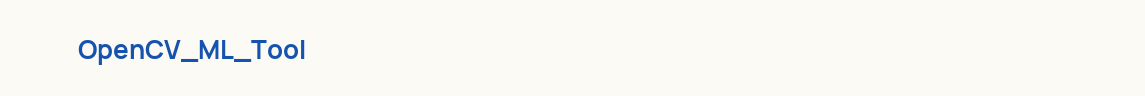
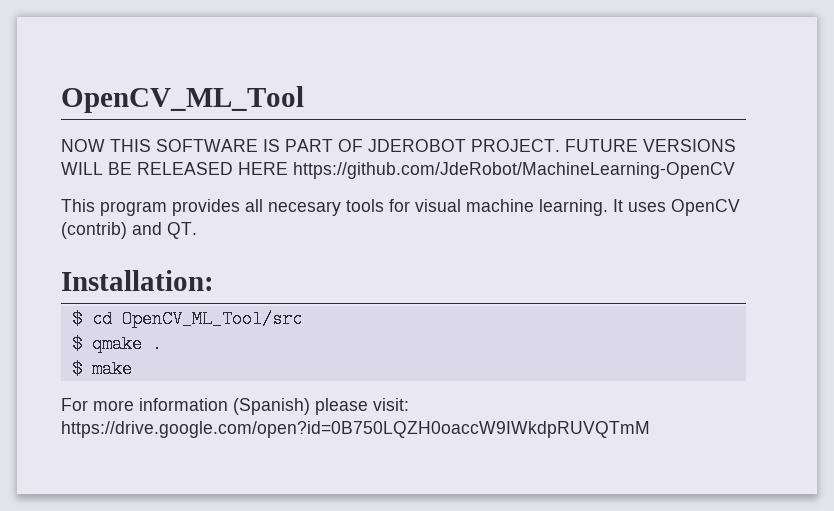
(306, 52) none -> [61,139,736,152] [61,162,735,179] [61,199,740,216] [61,222,197,239] [61,270,214,291] [71,310,302,328] [71,335,162,353] [71,360,132,378] [61,398,409,415] [61,421,650,438] // NOW THIS SOFTWARE IS PART OF JDEROBOT PROJECT. FUTURE VERSIONS WILL BE RELEASED HERE https://github.com/JdeRobot/MachineLearning-OpenCV // This program provides all necesary tools for visual machine learning. It uses OpenCV (contrib) and QT. // Installation: // $ cd OpenCV_ML_Tool/src // $ qmake . // $ make // For more information (Spanish) please visit: https://drive.google.com/open?id=0B750LQZH0oaccW9IWkdpRUVQTmM

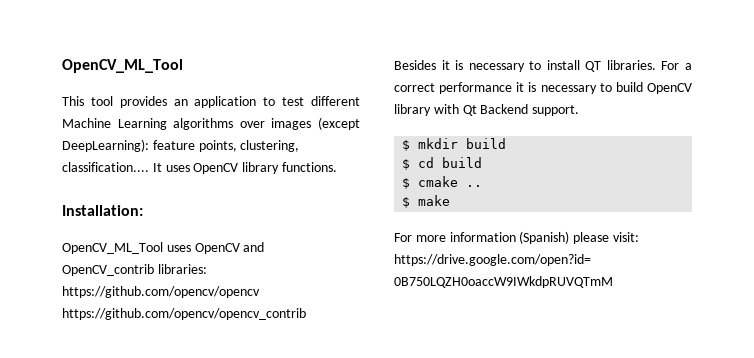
[61,139,736,152] [61,162,735,179] [61,199,740,216] [61,222,197,239] [61,270,214,291] NOW THIS SOFTWARE IS PART OF JDEROBOT PROJECT. FUTURE VERSIONS WILL BE RELEASED HERE https://github.com/JdeRobot/MachineLearning-OpenCV // This program provides all necesary tools for visual machine learning. It uses OpenCV (contrib) and QT. // Installation: -> [62,96,360,108] [62,117,360,130] [62,139,300,152] [62,162,337,174] [62,205,143,216] [62,242,265,254] [62,264,207,276] [62,286,260,298] [62,308,306,320] [394,60,692,72] [394,82,692,94] [394,104,580,116] [402,138,507,151] This tool provides an application to test different Machine Learning algorithms over images (except DeepLearning): feature points, clustering, classification.... It uses OpenCV library functions. // Installation: // OpenCV_ML_Tool uses OpenCV and OpenCV_contrib libraries: https://github.com/opencv/opencv https://github.com/opencv/opencv_contrib // Besides it is necessary to install QT libraries. For a correct performance it is necessary to build OpenCV library with Qt Backend support. // $ mkdir build
[121,310,302,328] [71,335,162,353] OpenCV_ML_Tool/src // $ qmake . -> [442,157,483,168] [402,176,483,189] build // $ cmake ..

